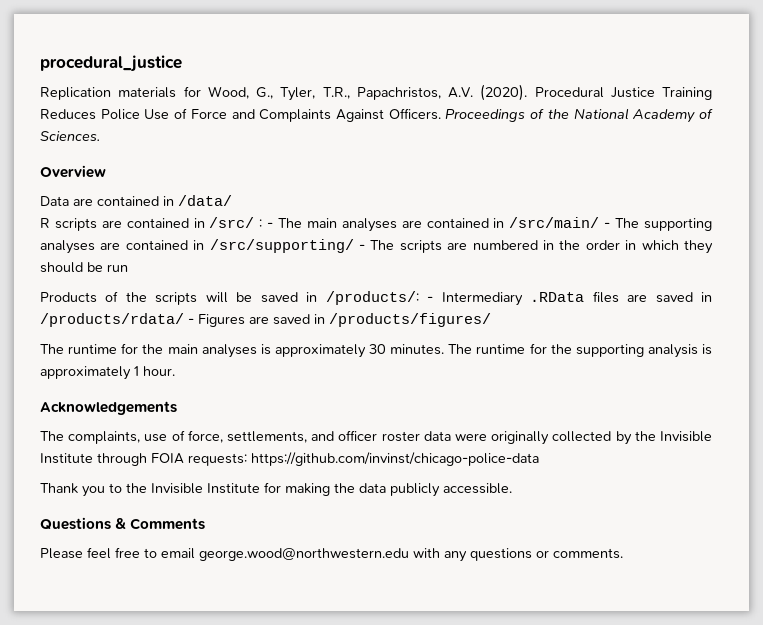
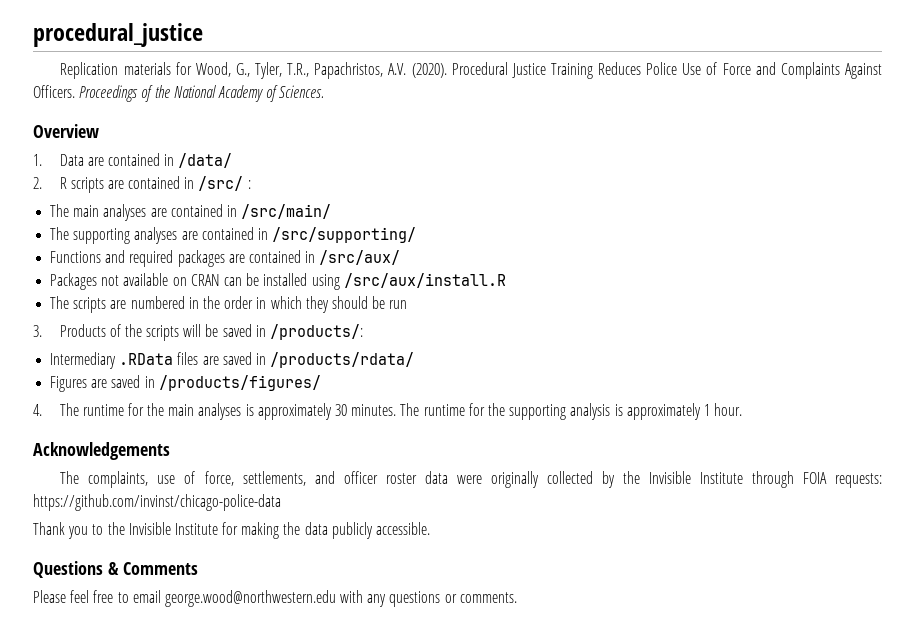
(106, 171) none -> [33,154,42,166] 1.
(232, 200) none -> [33,177,42,189] 2.
[267,222,274,228] - -> (251, 184) //
[604,222,611,228] - -> (332, 211) //
[359,244,365,250] - -> [50,250,401,267] [50,273,506,290] // Functions and required packages are contained in /src/aux/ // Packages not available on CRAN can be installed using /src/aux/install.R //
(128, 268) none -> [33,325,42,337] 3.
[427,296,434,302] - -> (364, 332) //
[188,318,194,324] - -> (415, 360) //
(491, 320) none -> [33,404,42,416] 4.

